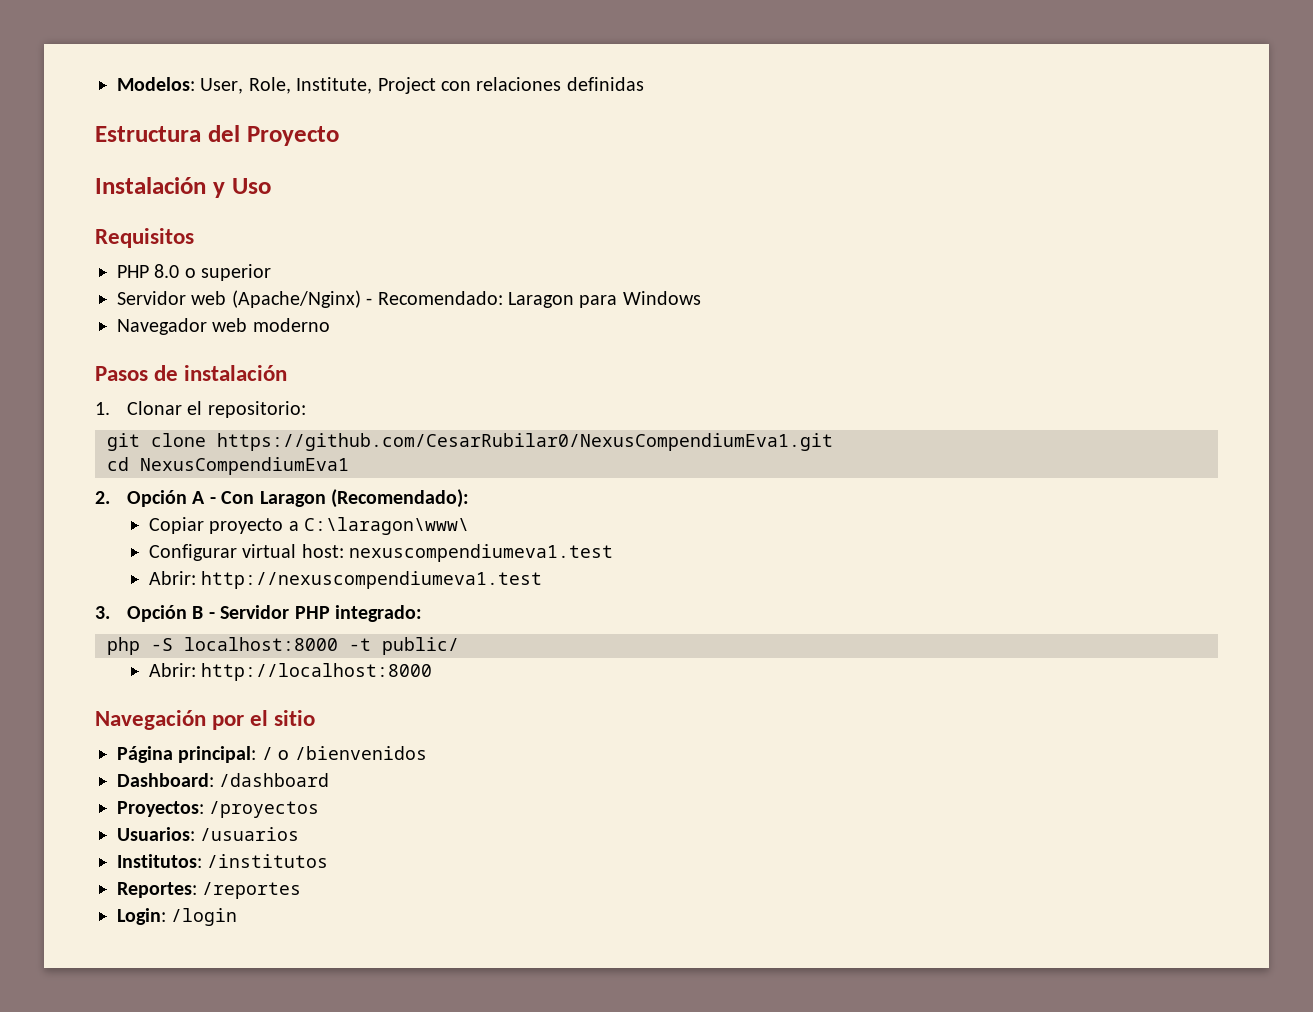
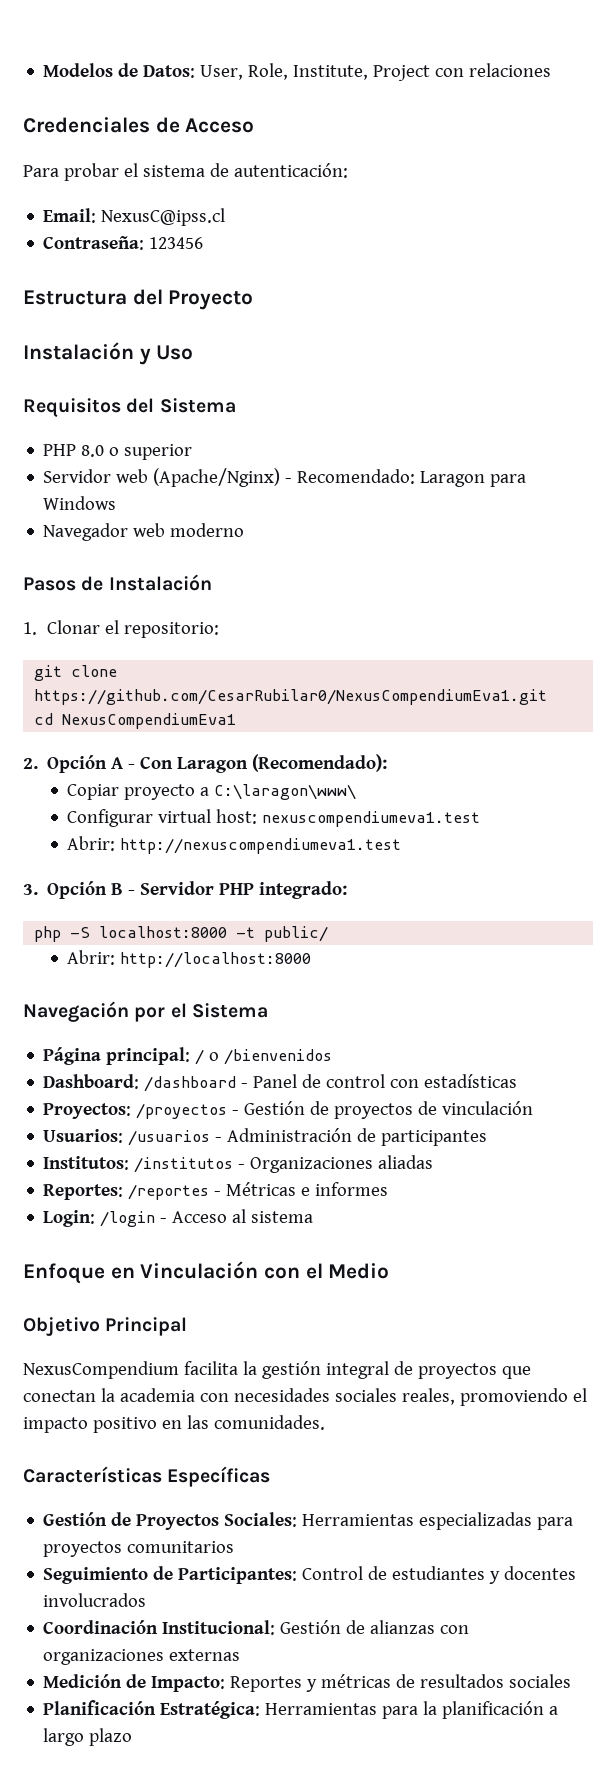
[117,77,195,91] Modelos: -> [43,63,196,78] Modelos de Datos:
[566,77,644,91] definidas -> [23,117,255,133] [23,163,348,181] [43,208,226,226] [43,236,204,250] // Credenciales de Acceso // Para probar el sistema de autenticación: // Email: NexusC@ipss.cl // Contraseña: 123456
(194, 238) none -> [126,398,236,413] del Sistema
[184,365,288,381] instalación -> [108,574,212,591] Instalación
[274,710,316,726] sitio -> [191,1003,268,1018] Sistema
[117,801,320,818] [117,827,300,841] // Proyectos: /proyectos // Usuarios: /usuarios -> [241,1074,518,1088] [43,1101,534,1119] [43,1128,488,1146] - Panel de control con estadísticas // Proyectos: /proyectos - Gestión de proyectos de vinculación // Usuarios: /usuarios - Administración de participantes
(329, 861) none -> [238,1155,434,1173] - Organizaciones aliadas
[117,908,238,926] // Login: /login -> [214,1182,389,1196] [43,1209,314,1227] [23,1261,390,1284] [23,1317,188,1336] [23,1361,531,1379] [23,1388,587,1406] [23,1415,325,1433] [23,1466,271,1487] [43,1512,574,1530] [43,1541,235,1557] [43,1566,577,1584] [43,1593,147,1607] [43,1620,470,1635] [43,1649,241,1665] [43,1674,572,1692] [43,1700,559,1719] [43,1728,133,1746] - Métricas e informes // Login: /login - Acceso al sistema // Enfoque en Vinculación con el Medio // Objetivo Principal // NexusCompendium facilita la gestión integral de proyectos que conectan la academia con necesidades sociales reales, promoviendo el impacto positivo en las comunidades. // Características Específicas // Gestión de Proyectos Sociales: Herramientas especializadas para proyectos comunitarios // Seguimiento de Participantes: Control de estudiantes y docentes involucrados // Coordinación Institucional: Gestión de alianzas con organizaciones externas // Medición de Impacto: Reportes y métricas de resultados sociales // Planificación Estratégica: Herramientas para la planificación a largo plazo

